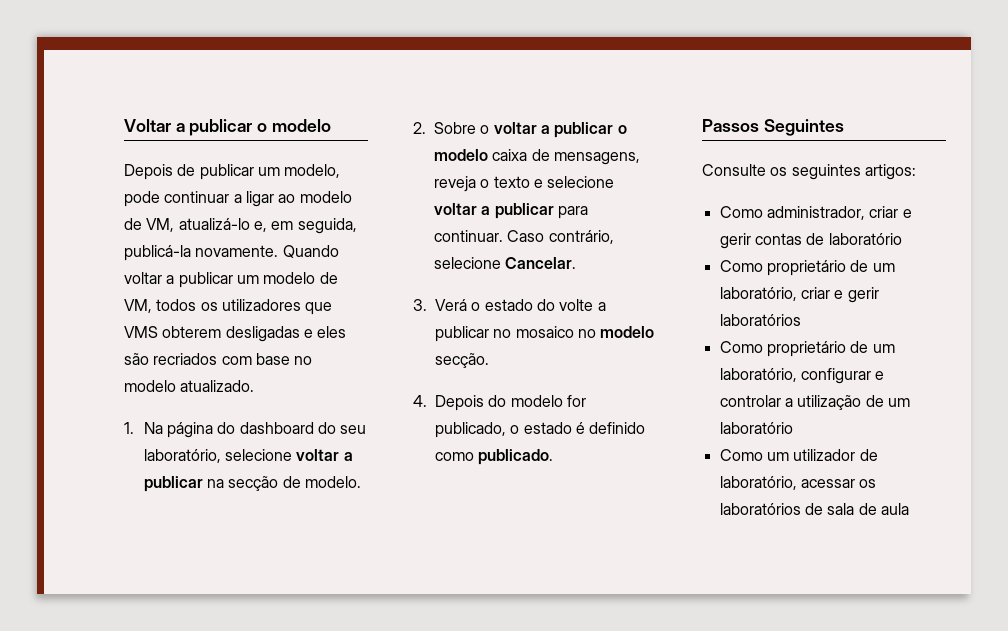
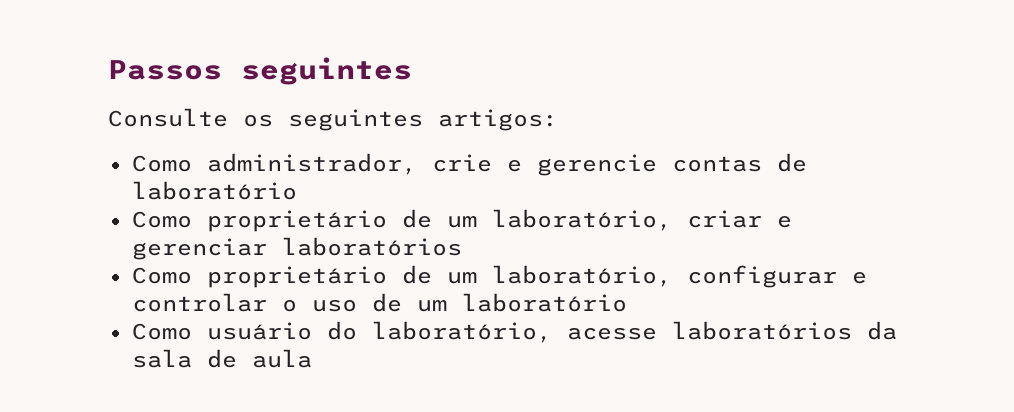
[124,119,331,136] [124,164,341,180] [124,191,352,207] [124,218,357,234] [124,245,339,261] [124,272,338,288] [124,299,333,315] [124,326,347,342] [124,353,313,365] [124,380,255,392] [124,422,367,438] [143,449,353,463] [143,476,361,492] [413,122,627,138] [434,149,640,165] [434,176,615,192] [434,203,588,219] [434,230,614,244] [434,257,577,269] [413,299,606,311] [435,326,655,342] [435,353,489,368] [413,395,586,411] [435,422,646,438] [435,449,554,465] [702,119,844,136] Voltar a publicar o modelo // Depois de publicar um modelo, pode continuar a ligar ao modelo de VM, atualizá-lo e, em seguida, publicá-la novamente. Quando voltar a publicar um modelo de VM, todos os utilizadores que VMS obterem desligadas e eles são recriados com base no modelo atualizado. // 1. Na página do dashboard do seu laboratório, selecione voltar a publicar na secção de modelo. // 2. Sobre o voltar a publicar o modelo caixa de mensagens, reveja o texto e selecione voltar a publicar para continuar. Caso contrário, selecione Cancelar. // 3. Verá o estado do volte a publicar no mosaico no modelo secção. // 4. Depois do modelo for publicado, o estado é definido como publicado. // Passos Seguintes -> [108,57,412,85] Passos seguintes
[869,206,912,218] [719,233,751,249] criar e gerir -> [431,154,657,176] crie e gerencie
[847,287,879,303] gerir -> [131,238,267,260] gerenciar
[784,395,862,410] a utilização -> [281,299,357,312] o uso
[766,449,878,461] [719,476,877,490] [719,503,823,515] um utilizador de laboratório, acessar os laboratórios de -> [206,321,897,343] usuário do laboratório, acesse laboratórios da

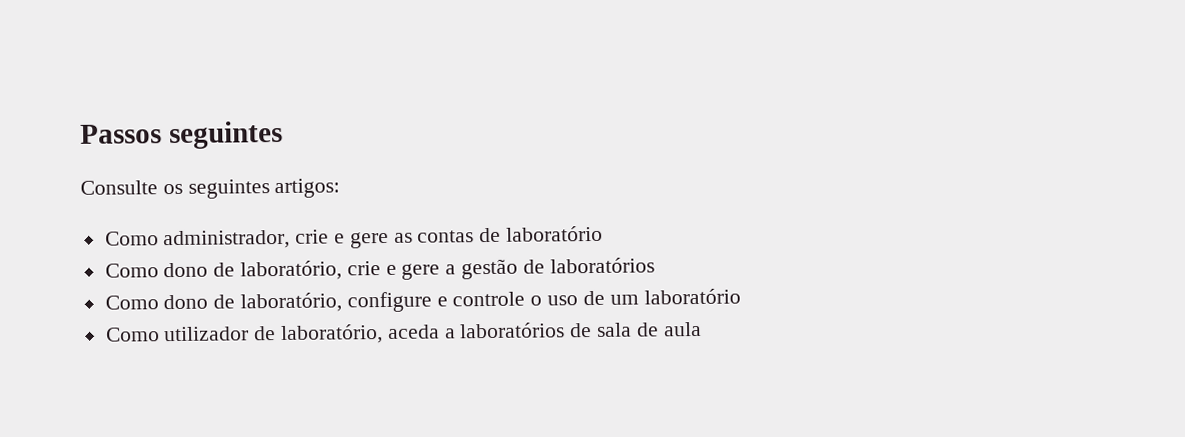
[536,154,657,176] gerencie -> [349,231,413,249] gere as
[206,209,792,232] [131,237,462,260] [131,265,867,288] [131,293,267,312] proprietário de um laboratório, criar e gerenciar laboratórios // Como proprietário de um laboratório, configurar e controlar -> [163,257,655,281] [104,291,526,313] dono de laboratório, crie e gere a gestão de laboratórios // Como dono de laboratório, configure e controle
[206,321,897,343] usuário do laboratório, acesse laboratórios da -> [164,322,593,344] utilizador de laboratório, aceda a laboratórios de

